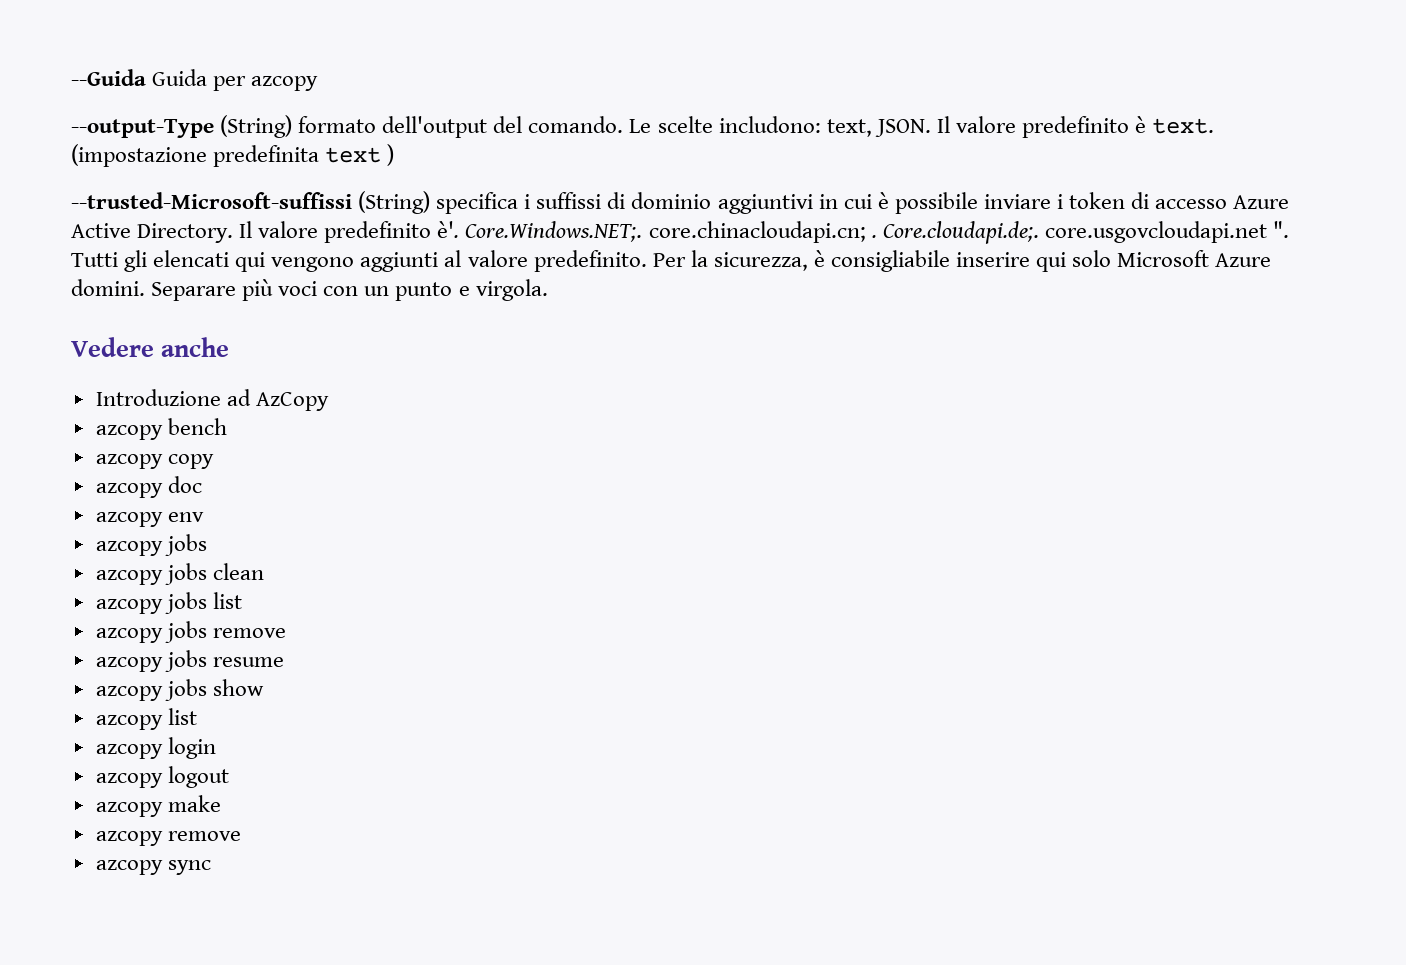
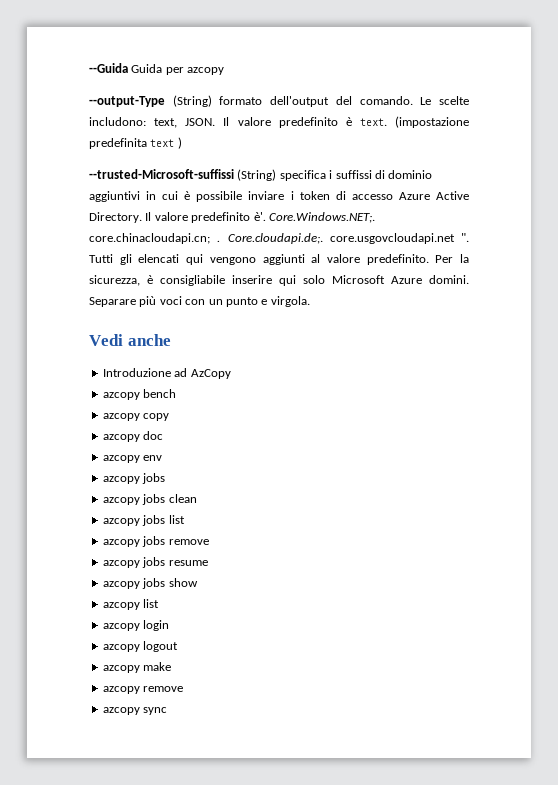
[71,337,154,357] Vedere -> [89,334,123,346] Vedi

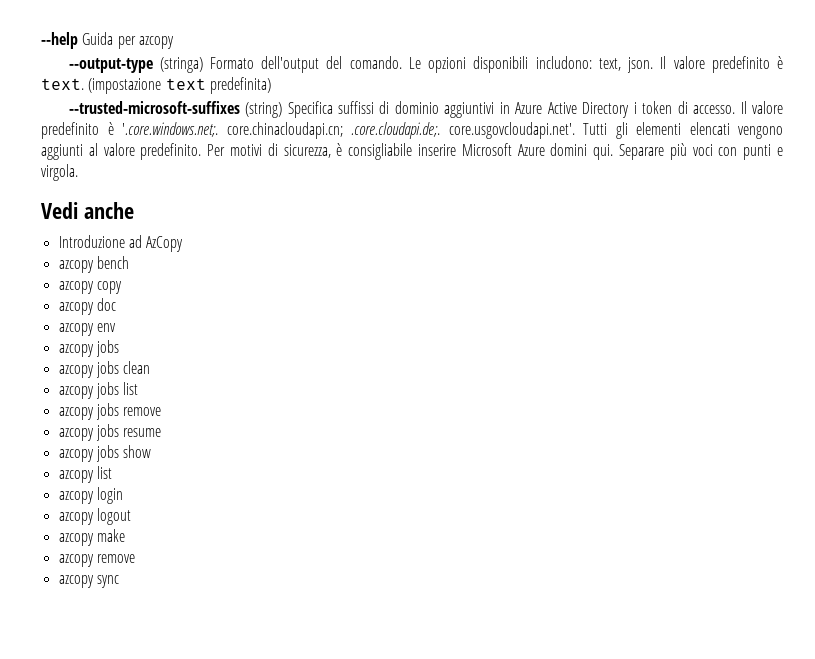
[89,63,128,73] --Guida -> [41,32,78,49] --help
[89,95,263,107] --output-Type (String) formato -> [68,57,255,73] --output-type (stringa) Formato
[439,96,470,105] scelte -> [428,56,529,73] opzioni disponibili
[185,118,216,126] JSON. -> [627,57,654,73] json.
[89,137,182,149] [89,169,333,181] predefinita text ) // --trusted-Microsoft-suffissi (String) specifica i -> [165,77,271,94] [68,101,333,118] text predefinita) // --trusted-microsoft-suffixes (string) Specifica
[162,191,469,202] [89,212,375,223] [89,233,469,244] [89,254,204,265] cui è possibile inviare i token di accesso Azure Active Directory. Il valore predefinito è'. Core.Windows.NET;. core.chinacloudapi.cn; . Core.cloudapi.de;. core.usgovcloudapi.net ". Tutti gli elencati qui -> [515,101,784,118] [41,122,730,139] Azure Active Directory i token di accesso. Il valore predefinito è '.core.windows.net;. core.chinacloudapi.cn; .core.cloudapi.de;. core.usgovcloudapi.net'. Tutti gli elementi elencati
[459,254,469,263] la -> [230,143,278,156] motivi di
[279,275,469,286] qui solo Microsoft Azure domini. -> [461,143,614,160] Microsoft Azure domini qui.
[208,297,258,307] un punto -> [743,144,772,160] punti

